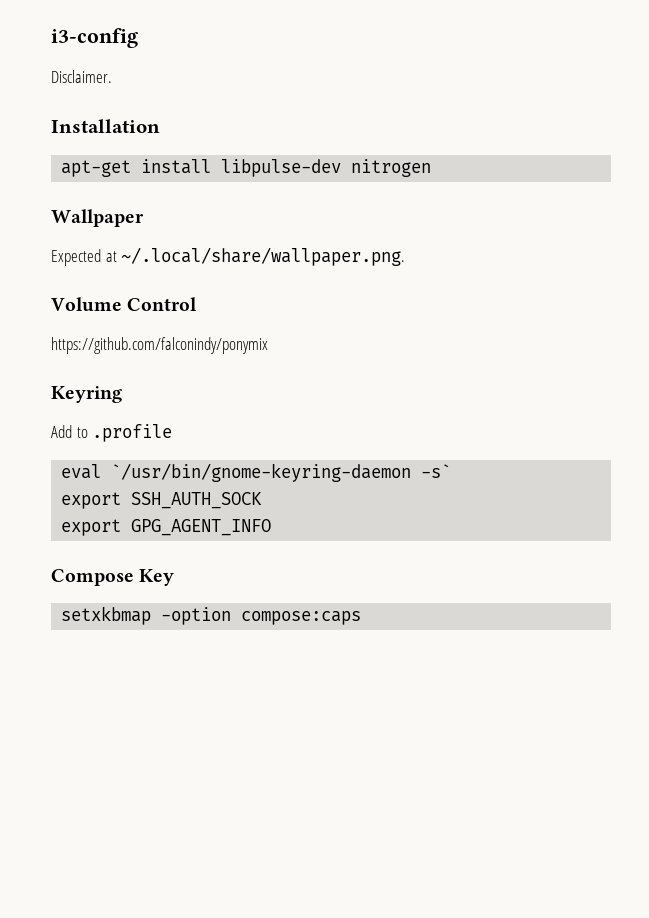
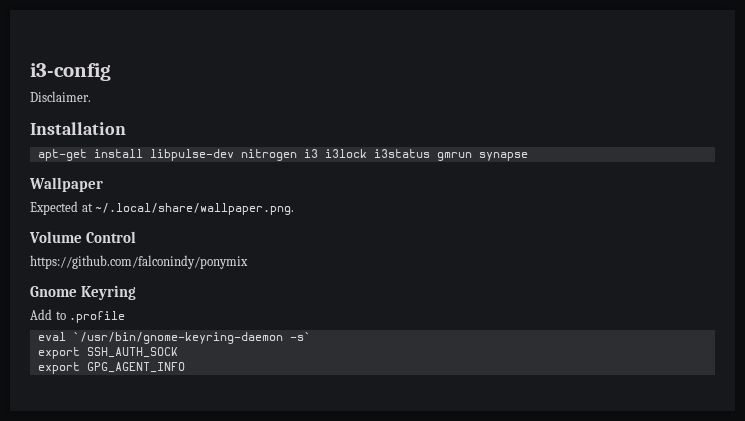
(432, 168) none -> [303,149,528,161] i3 i3lock i3status gmrun synapse
(268, 345) none -> [30,286,77,297] Gnome
[51,569,175,586] [61,606,362,625] // Compose Key // setxkbmap -option compose:caps -> (185, 367) none

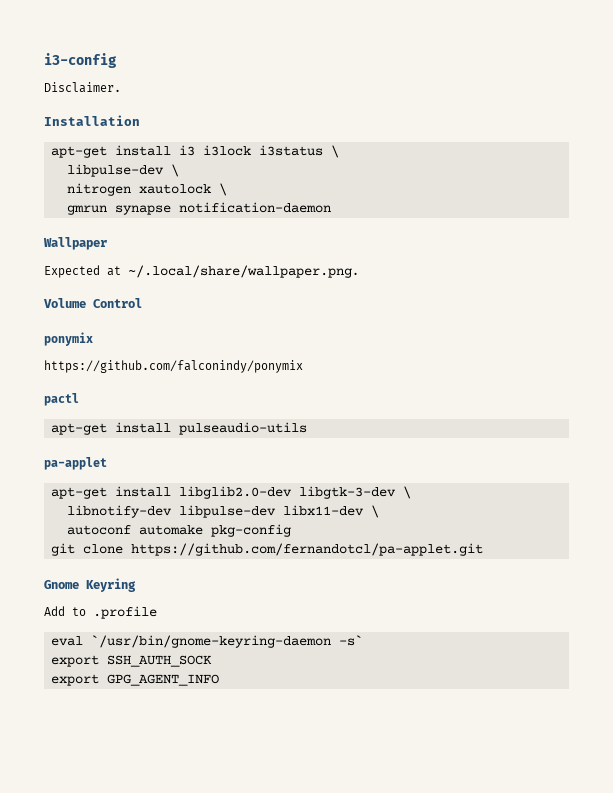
[149,149,297,161] libpulse-dev nitrogen -> (171, 150) none
(430, 153) none -> [330,145,339,158] [66,164,179,177] [66,183,227,196] \ // libpulse-dev \ // nitrogen xautolock \ //
(528, 156) none -> [178,202,331,213] notification-daemon
(137, 237) none -> [44,332,93,346] // ponymix
(248, 262) none -> [44,393,79,406] [50,422,307,435] [44,457,107,470] [50,486,411,499] [66,505,379,518] [66,524,291,537] [50,543,483,556] // pactl // apt-get install pulseaudio-utils // pa-applet // apt-get install libglib2.0-dev libgtk-3-dev \ // libnotify-dev libpulse-dev libx11-dev \ // autoconf automake pkg-config // git clone https://github.com/fernandotcl/pa-applet.git

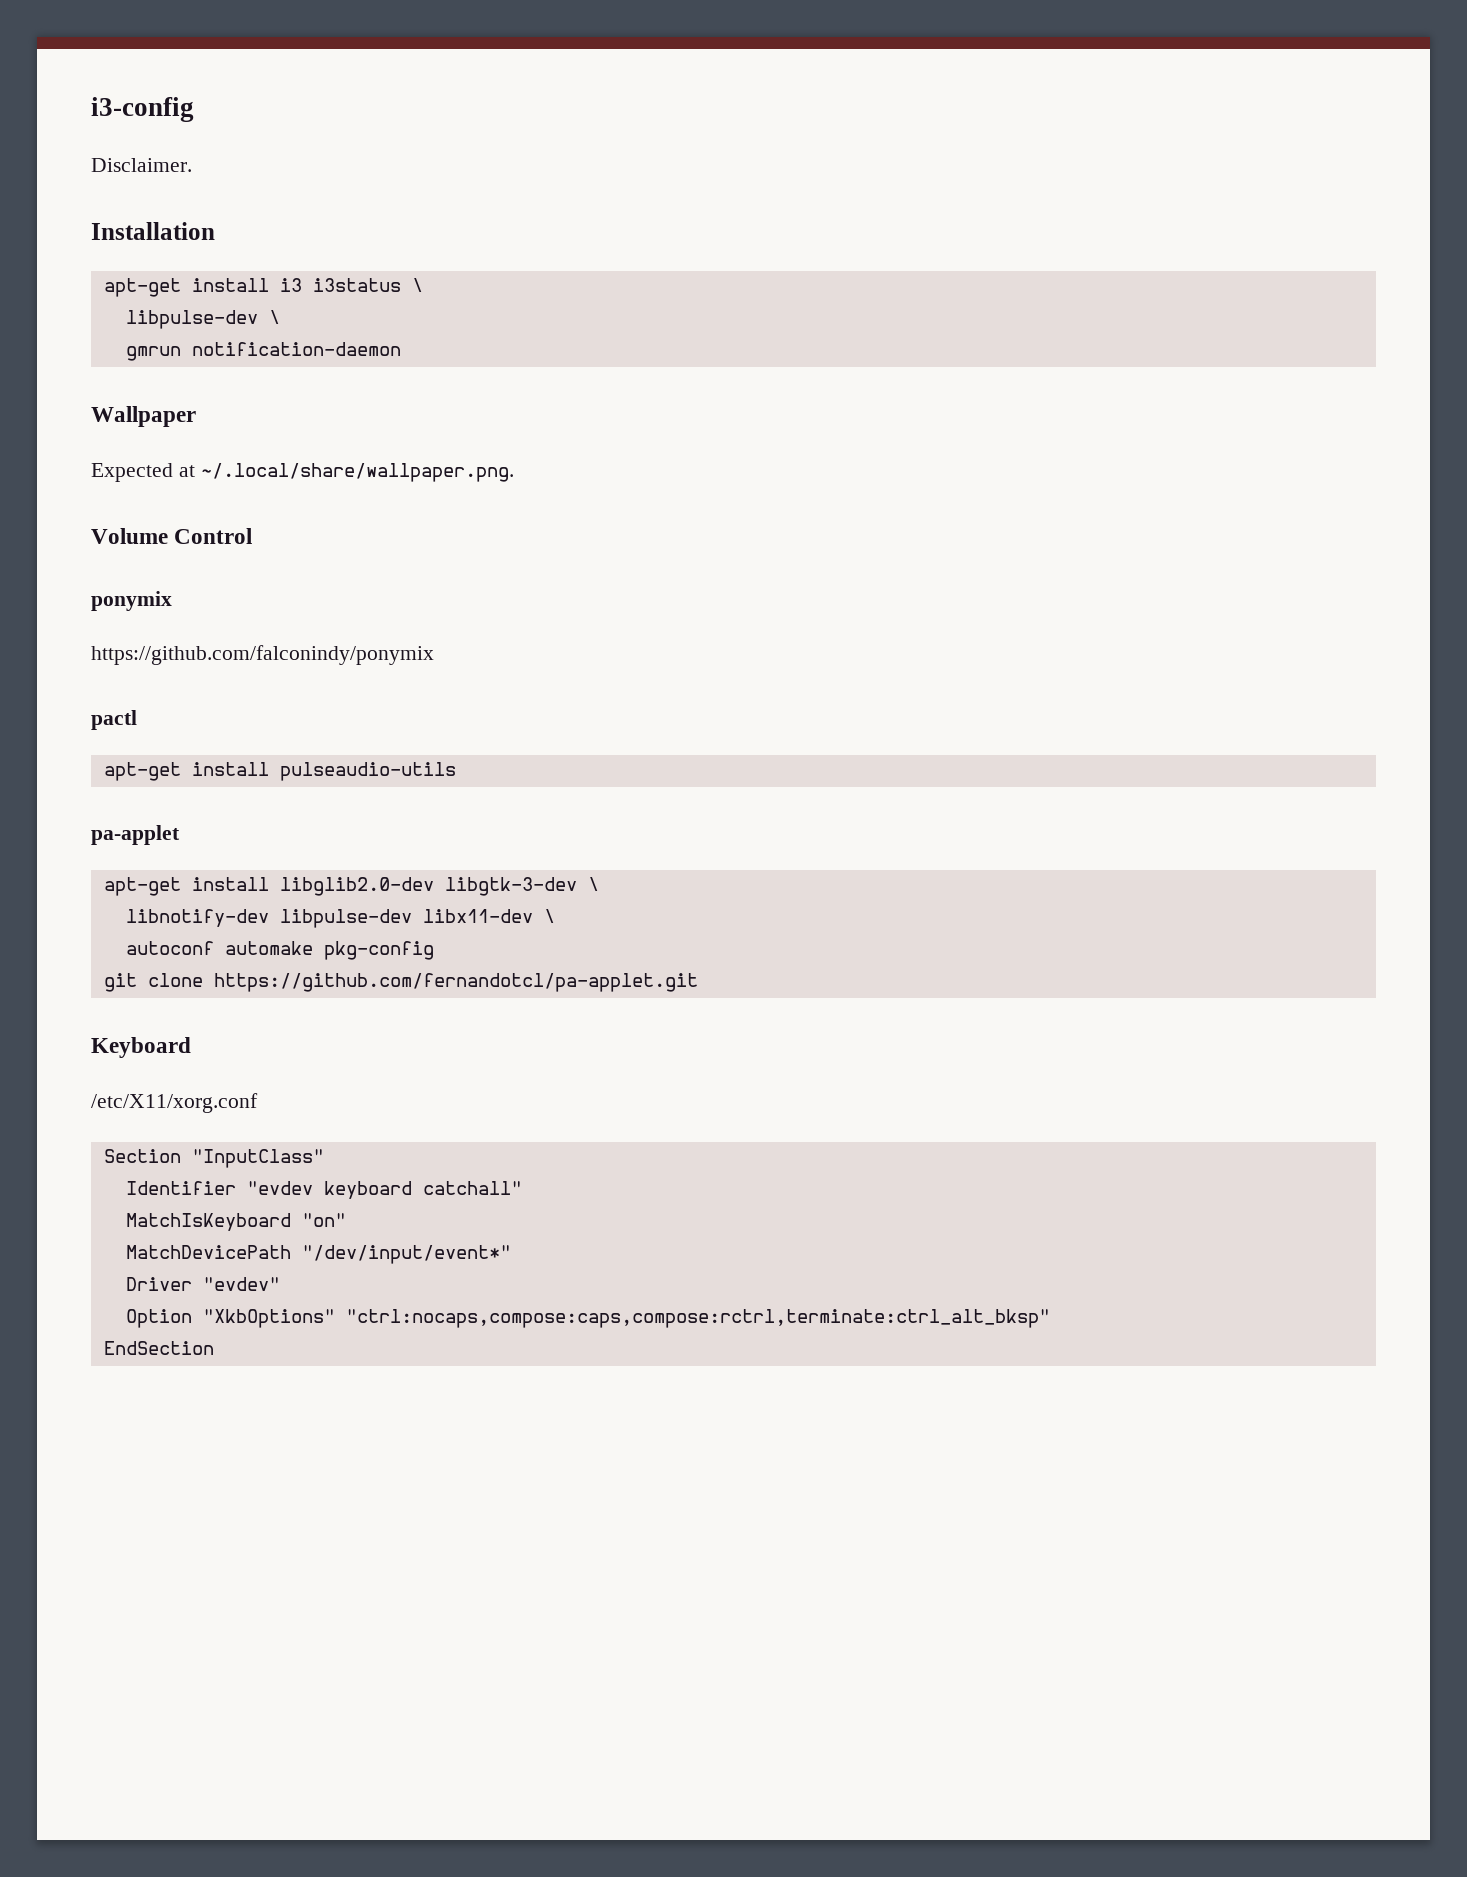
[202,145,251,156] i3lock -> (302, 285) none
[66,183,227,196] // nitrogen xautolock \ -> (280, 317) none
[114,205,171,215] synapse -> (181, 353) none
[44,578,136,592] [44,606,157,619] [50,635,363,648] [50,655,212,667] [50,674,219,686] Gnome Keyring // Add to .profile // eval `/usr/bin/gnome-keyring-daemon -s` // export SSH_AUTH_SOCK // export GPG_AGENT_INFO -> [91,1037,191,1058] [91,1093,258,1113] [103,1149,324,1168] [125,1181,522,1199] [125,1213,346,1231] [125,1245,511,1264] [125,1277,280,1291] [125,1309,1050,1328] [103,1341,214,1355] Keyboard // /etc/X11/xorg.conf // Section "InputClass" // Identifier "evdev keyboard catchall" // MatchIsKeyboard "on" // MatchDevicePath "/dev/input/event*" // Driver "evdev" // Option "XkbOptions" "ctrl:nocaps,compose:caps,compose:rctrl,terminate:ctrl_alt_bksp" // EndSection

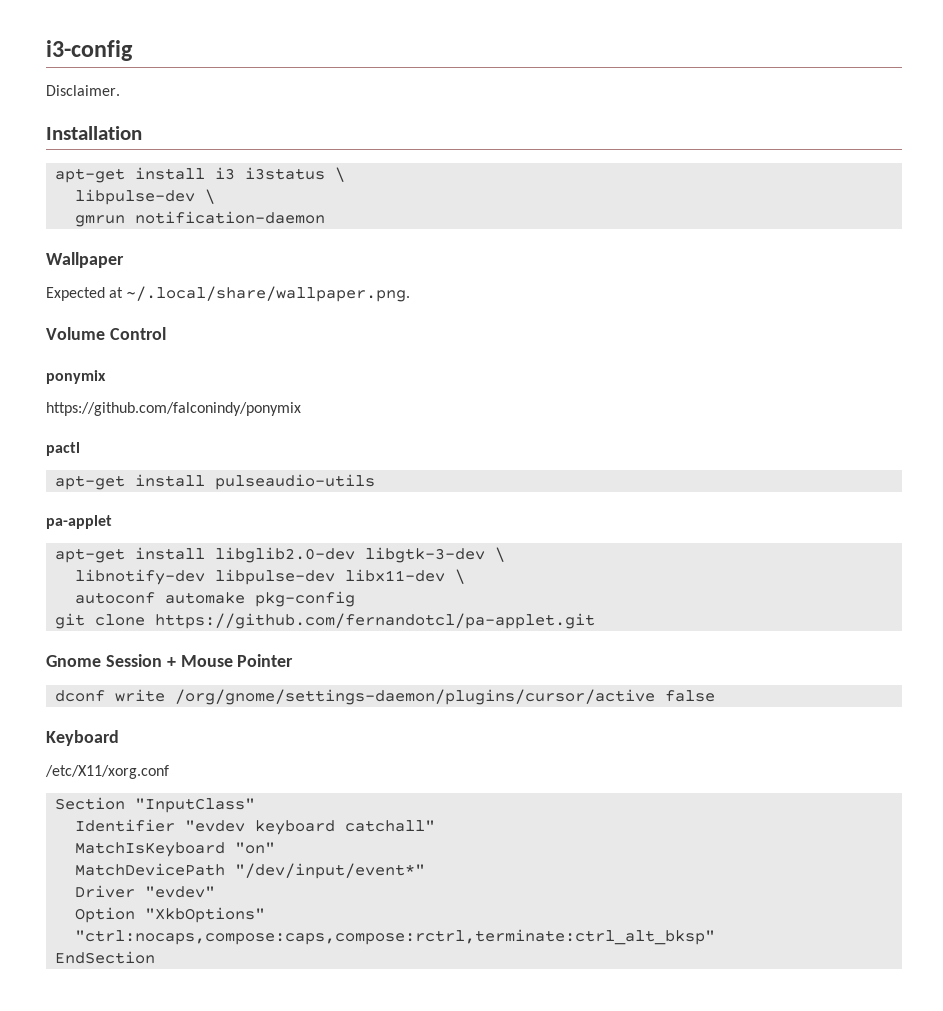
(698, 982) none -> [46,654,294,667] [55,689,716,705] // Gnome Session + Mouse Pointer // dconf write /org/gnome/settings-daemon/plugins/cursor/active false

